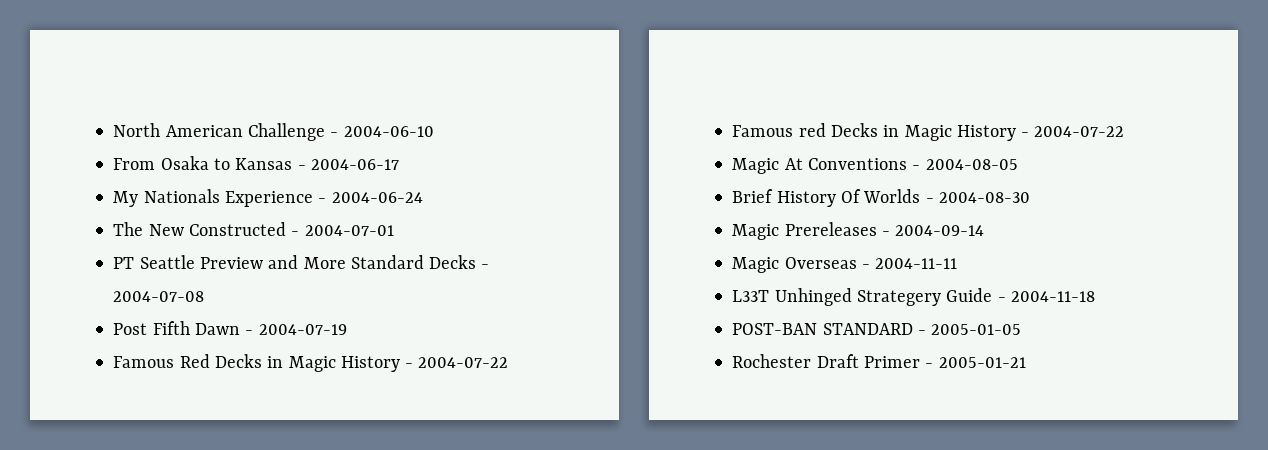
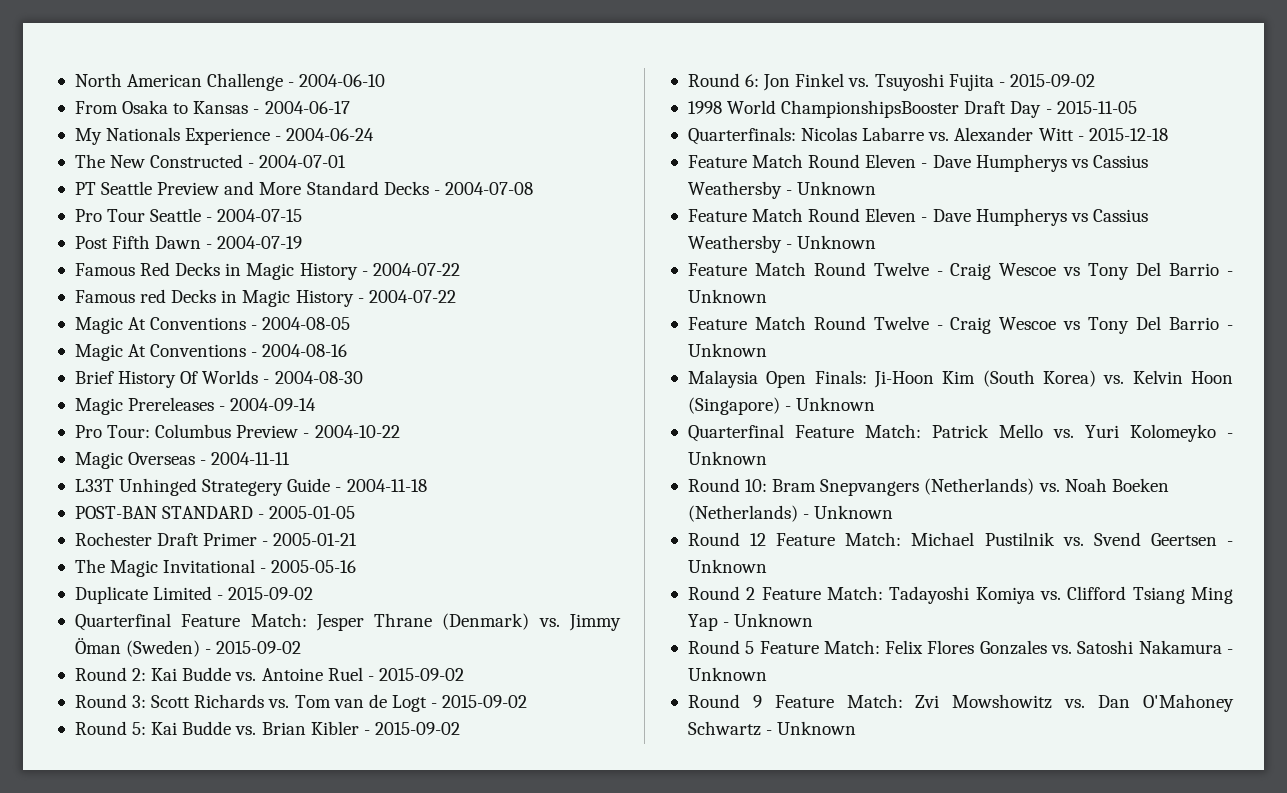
(205, 296) none -> [74,208,303,222] // Pro Tour Seattle - 2004-07-15
(1018, 164) none -> [74,344,348,361] // Magic At Conventions - 2004-08-16
(985, 230) none -> [74,424,400,438] // Pro Tour: Columbus Preview - 2004-10-22
(1026, 362) none -> [74,559,357,577] [74,586,314,604] [74,613,621,631] [74,638,302,657] [74,667,464,681] [74,694,528,712] [74,721,460,735] [687,73,1095,91] [687,100,1137,118] [687,127,1168,145] [687,154,1148,172] [687,181,877,199] [687,208,1148,226] [687,235,877,253] [687,262,1233,280] [687,289,767,303] [687,316,1233,334] [687,343,767,357] [687,370,1233,388] [687,397,876,415] [687,424,1233,442] [687,451,767,465] [687,478,1169,496] [687,505,894,522] [687,532,1233,546] [687,559,767,573] [687,586,1233,604] [687,613,814,631] [687,640,1233,655] [687,667,767,681] [687,694,1234,712] [687,721,857,736] // The Magic Invitational - 2005-05-16 // Duplicate Limited - 2015-09-02 // Quarterfinal Feature Match: Jesper Thrane (Denmark) vs. Jimmy Öman (Sweden) - 2015-09-02 // Round 2: Kai Budde vs. Antoine Ruel - 2015-09-02 // Round 3: Scott Richards vs. Tom van de Logt - 2015-09-02 // Round 5: Kai Budde vs. Brian Kibler - 2015-09-02 // Round 6: Jon Finkel vs. Tsuyoshi Fujita - 2015-09-02 // 1998 World ChampionshipsBooster Draft Day - 2015-11-05 // Quarterfinals: Nicolas Labarre vs. Alexander Witt - 2015-12-18 // Feature Match Round Eleven - Dave Humpherys vs Cassius Weathersby - Unknown // Feature Match Round Eleven - Dave Humpherys vs Cassius Weathersby - Unknown // Feature Match Round Twelve - Craig Wescoe vs Tony Del Barrio - Unknown // Feature Match Round Twelve - Craig Wescoe vs Tony Del Barrio - Unknown // Malaysia Open Finals: Ji-Hoon Kim (South Korea) vs. Kelvin Hoon (Singapore) - Unknown // Quarterfinal Feature Match: Patrick Mello vs. Yuri Kolomeyko - Unknown // Round 10: Bram Snepvangers (Netherlands) vs. Noah Boeken (Netherlands) - Unknown // Round 12 Feature Match: Michael Pustilnik vs. Svend Geertsen - Unknown // Round 2 Feature Match: Tadayoshi Komiya vs. Clifford Tsiang Ming Yap - Unknown // Round 5 Feature Match: Felix Flores Gonzales vs. Satoshi Nakamura - Unknown // Round 9 Feature Match: Zvi Mowshowitz vs. Dan O'Mahoney Schwartz - Unknown

